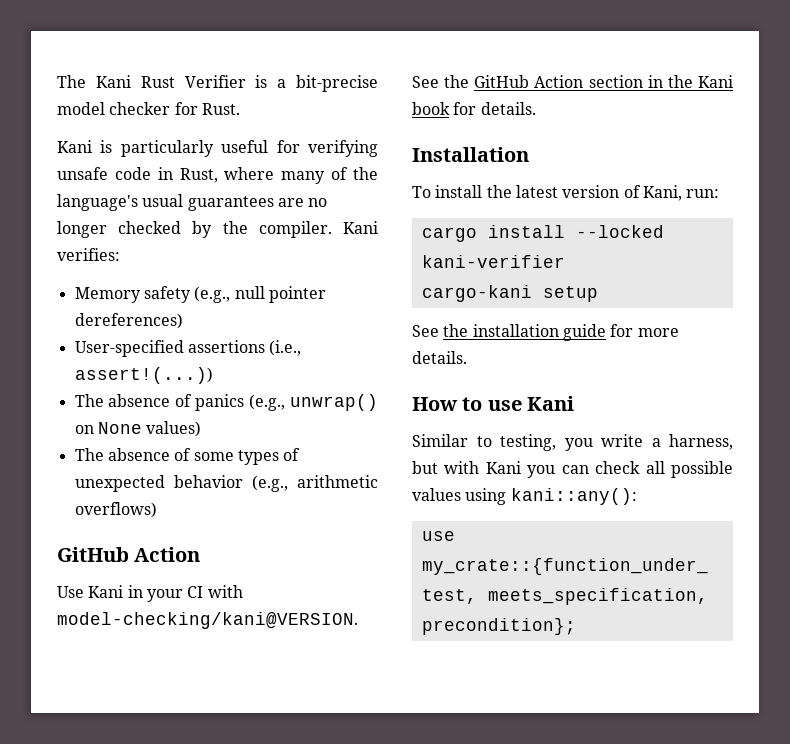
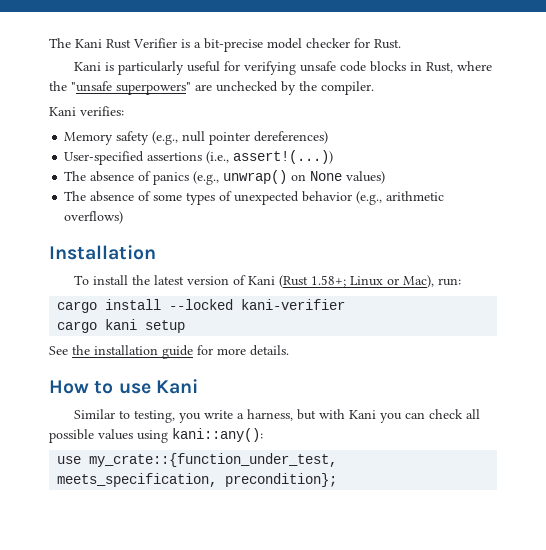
(151, 173) none -> [370,61,407,72] blocks
[281,167,378,184] [57,194,328,211] [57,221,182,238] many of the language's usual guarantees are no longer checked -> [49,81,278,95] the "unsafe superpowers" are unchecked
(332, 229) none -> (374, 88) //
[57,547,201,562] [57,585,243,602] [57,612,358,629] [412,75,733,88] [412,102,536,115] // GitHub Action // Use Kani in your CI with model-checking/kani@VERSION. See the GitHub Action section in the Kani book for details. -> (124, 217) none
[642,185,682,201] Kani, -> [248,275,435,288] Kani (Rust 1.58+; Linux or Mac),
[421,285,532,302] cargo-kani -> [57,319,138,333] cargo kani

